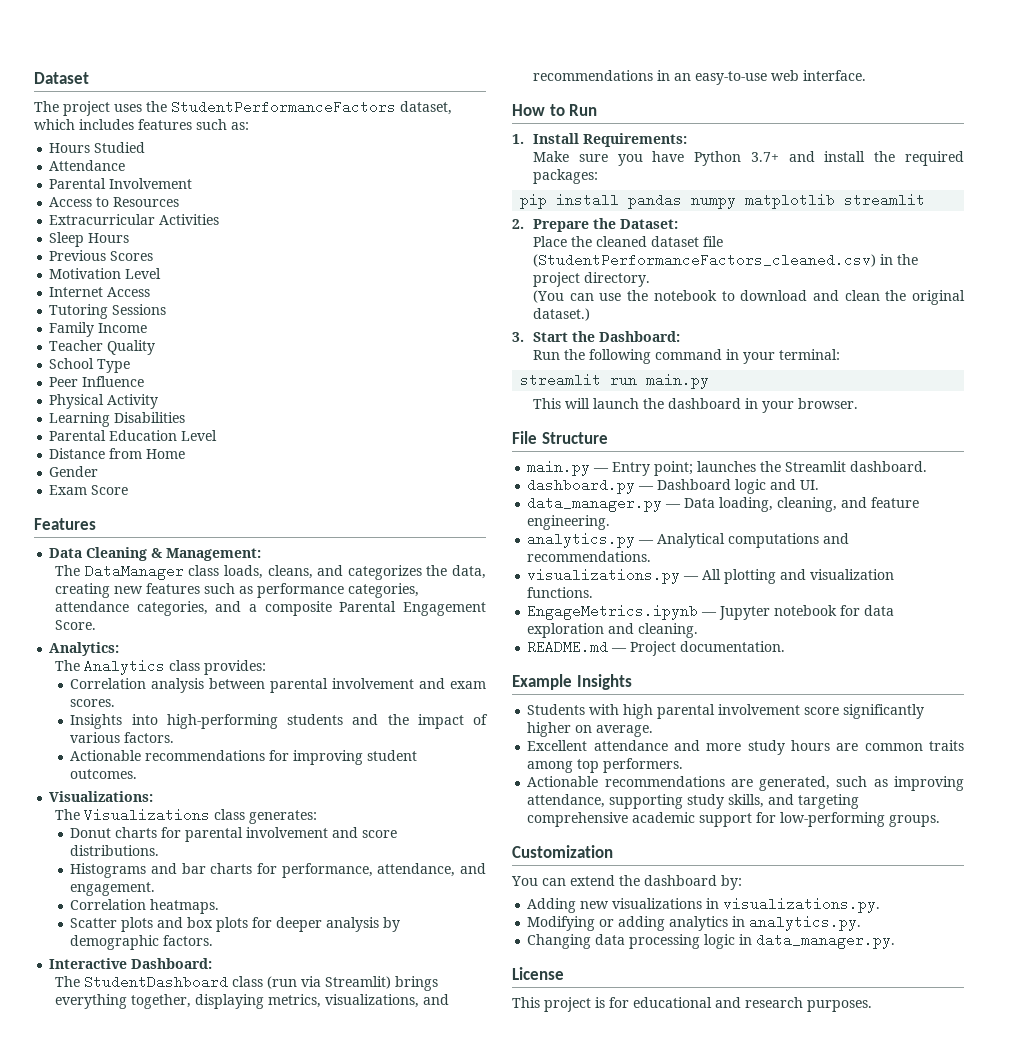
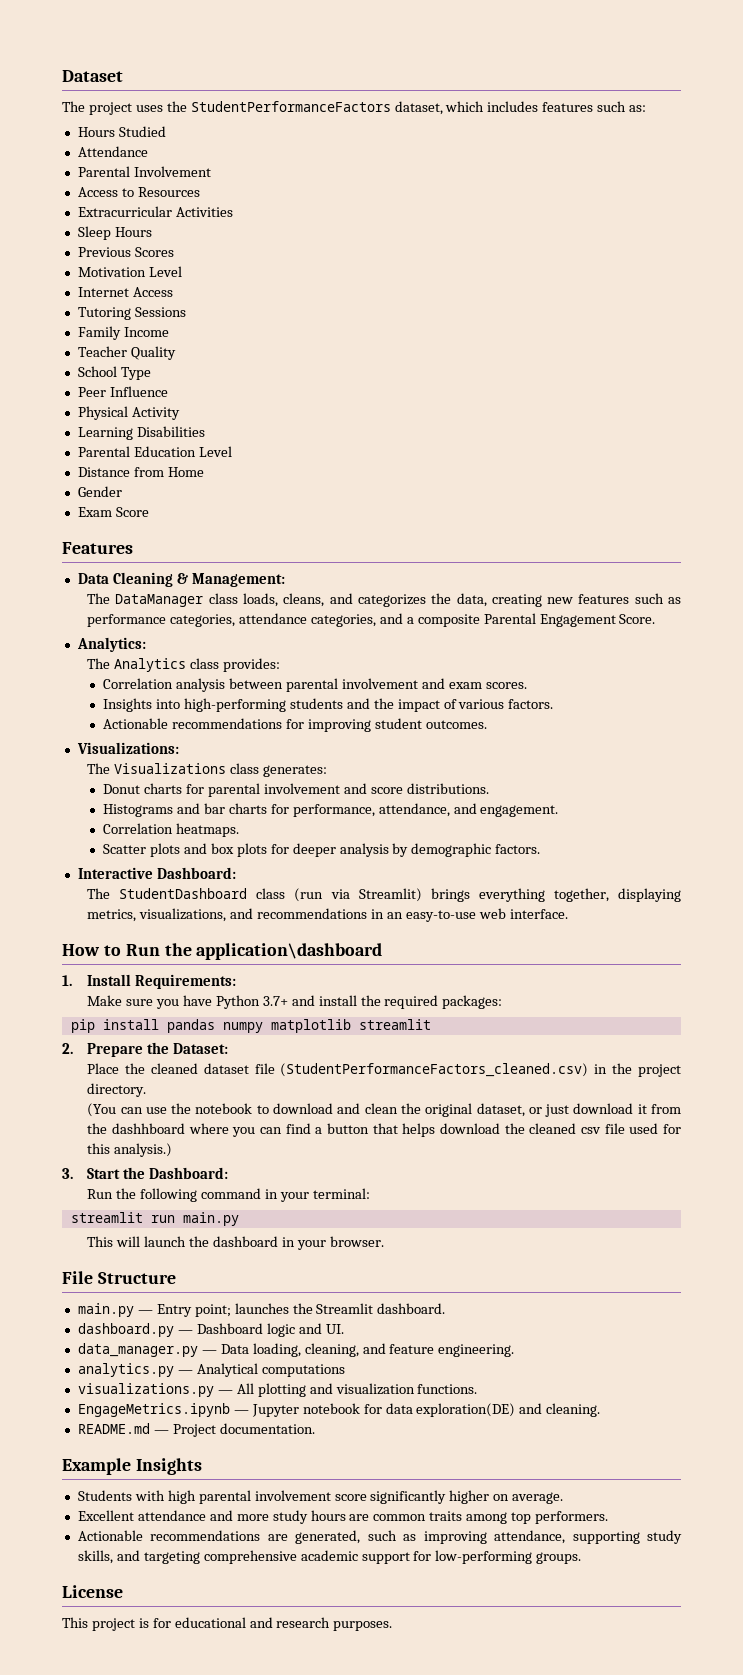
(598, 110) none -> [164,943,383,960] the application\dashboard
[533,308,591,321] dataset.) -> [476,1103,682,1117] [87,1123,682,1137] [87,1143,173,1157] dataset, or just download it from the dashhboard where you can find a button that helps download the cleaned csv file used for this analysis.)
[823,533,850,544] [527,551,652,562] and recommendations. -> (345, 1370) none
[527,623,605,638] exploration -> [416,1403,516,1417] exploration(DE)
[512,845,613,858] [511,875,742,890] [527,897,881,913] [527,915,862,931] [527,933,896,949] // Customization // You can extend the dashboard by: // Adding new visualizations in visualizations.py. // Modifying or adding analytics in analytics.py. // Changing data processing logic in data_manager.py. -> (582, 1558) none

